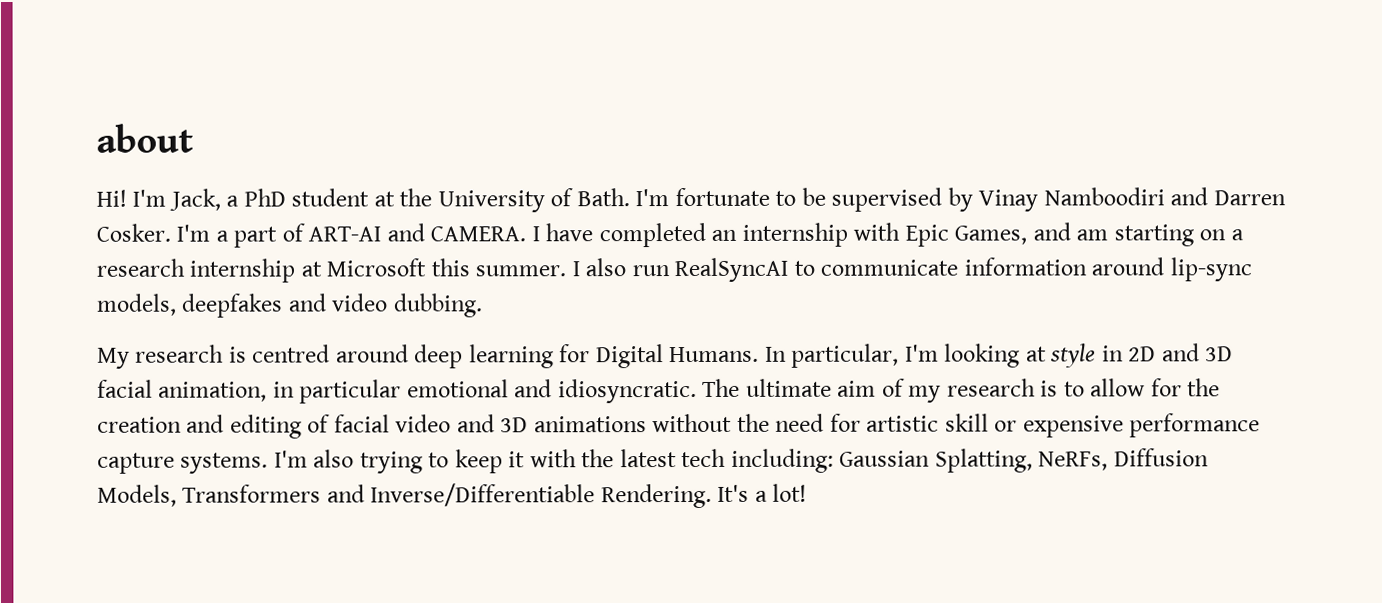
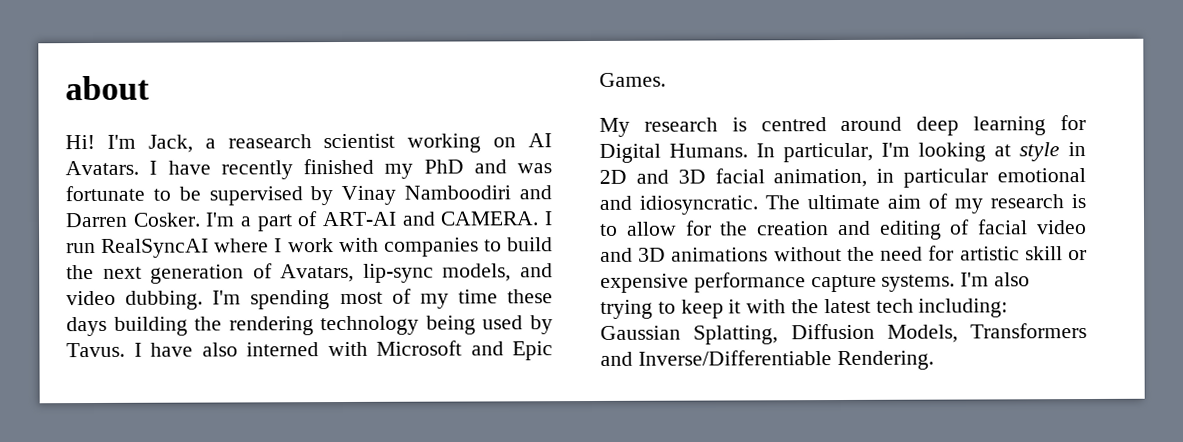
[243,188,670,213] PhD student at the University of Bath. I'm -> [227,133,552,153] [65,158,552,180] reasearch scientist working on AI Avatars. I have recently finished my PhD and was
[545,222,1244,248] [96,257,1165,283] have completed an internship with Epic Games, and am starting on a research internship at Microsoft this summer. I also run RealSyncAI to communicate information around -> [66,237,553,258] [66,263,355,284] run RealSyncAI where I work with companies to build the next generation of Avatars,
[181,293,284,318] deepfakes -> (512, 272) none
(483, 305) none -> [212,288,553,310] [66,315,553,337] [66,340,553,361] [599,72,666,87] I'm spending most of my time these days building the rendering technology being used by Tavus. I have also interned with Microsoft and Epic Games.
[1038,451,1109,471] NeRFs, -> (779, 335) none
[717,483,808,502] It's a lot! -> (934, 360) none

